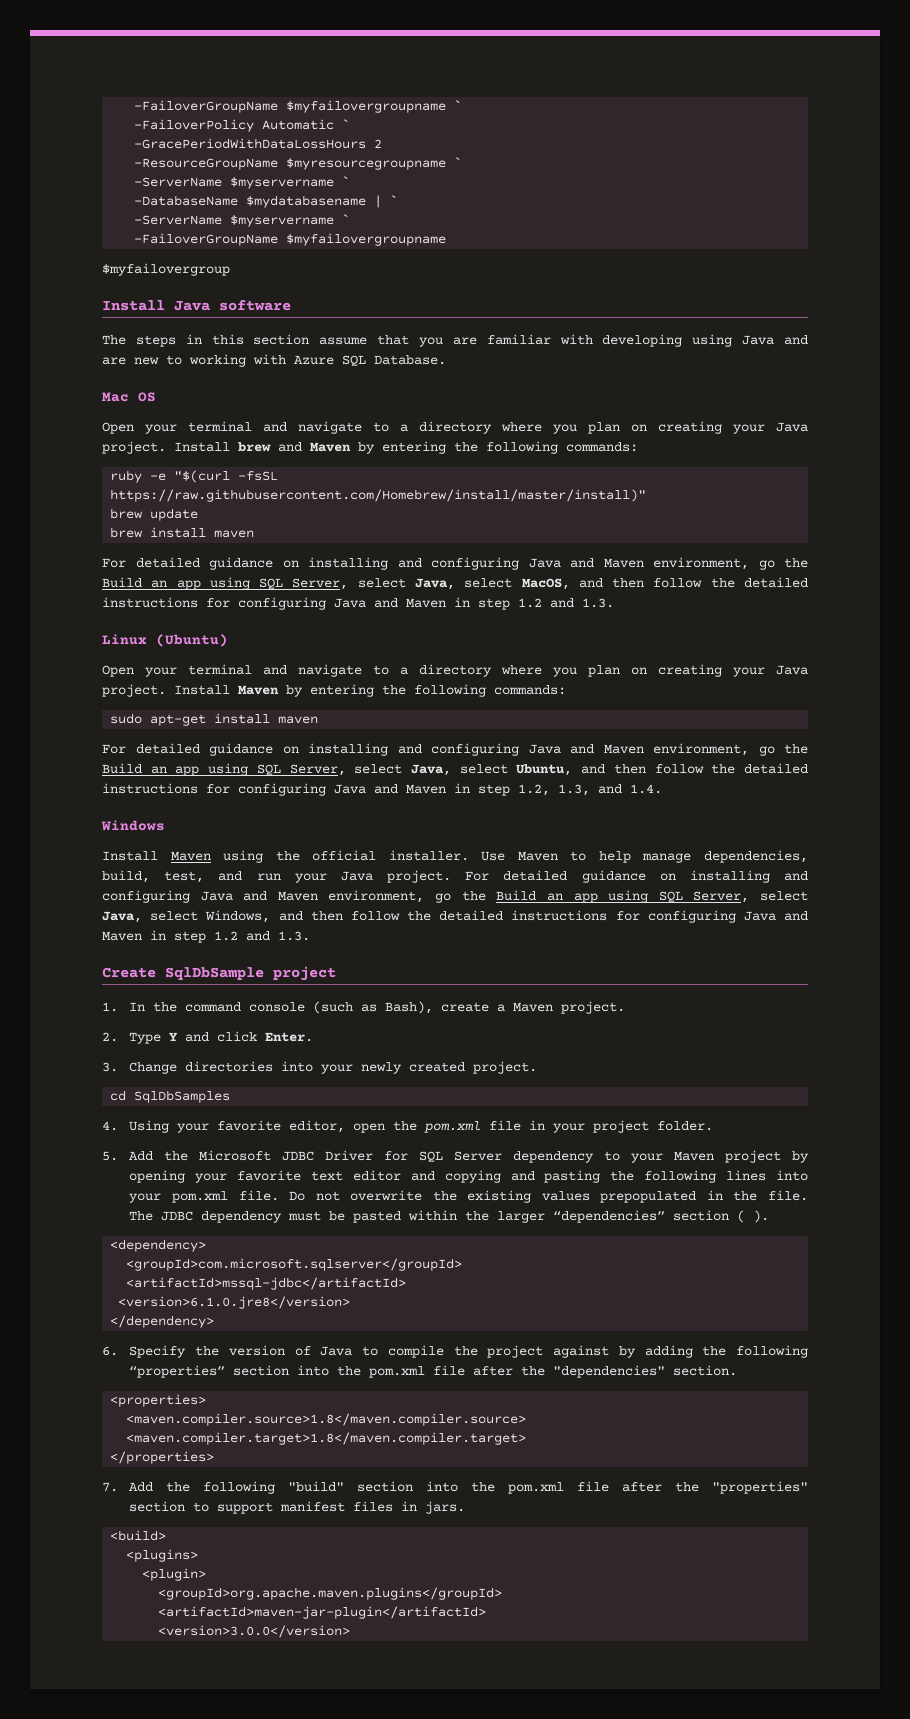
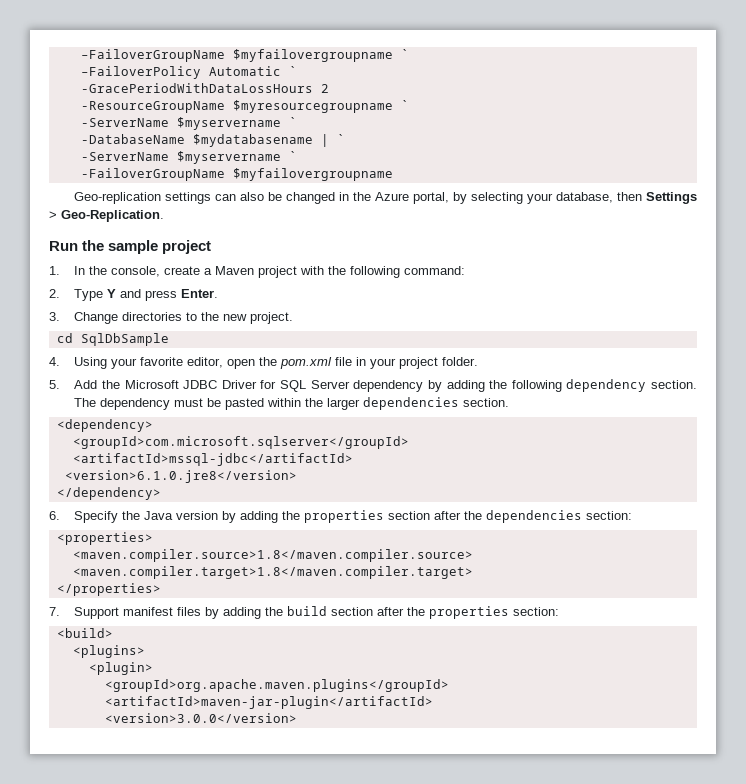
[102,263,230,276] [102,300,291,311] [102,334,808,347] [102,354,446,367] [102,392,156,402] [102,421,808,434] [102,441,638,454] [110,470,279,483] [110,489,647,502] [110,508,199,521] [110,527,255,538] [102,557,808,570] [102,577,809,590] [102,597,614,610] [102,634,228,647] [102,664,808,677] [102,684,566,697] [110,713,319,726] [102,743,808,756] [102,763,808,776] [102,783,662,796] [101,820,165,831] [102,850,808,863] [102,870,808,883] [102,890,809,903] [102,910,808,923] [102,930,310,943] [102,966,336,981] [102,1001,626,1014] $myfailovergroup // Install Java software // The steps in this section assume that you are familiar with developing using Java and are new to working with Azure SQL Database. // Mac OS // Open your terminal and navigate to a directory where you plan on creating your Java project. Install brew and Maven by entering the following commands: // ruby -e "$(curl -fsSL https://raw.githubusercontent.com/Homebrew/install/master/install)" // brew update // brew install maven // For detailed guidance on installing and configuring Java and Maven environment, go the Build an app using SQL Server, select Java, select MacOS, and then follow the detailed instructions for configuring Java and Maven in step 1.2 and 1.3. // Linux (Ubuntu) // Open your terminal and navigate to a directory where you plan on creating your Java project. Install Maven by entering the following commands: // sudo apt-get install maven // For detailed guidance on installing and configuring Java and Maven environment, go the Build an app using SQL Server, select Java, select Ubuntu, and then follow the detailed instructions for configuring Java and Maven in step 1.2, 1.3, and 1.4. // Windows // Install Maven using the official installer. Use Maven to help manage dependencies, build, test, and run your Java project. For detailed guidance on installing and configuring Java and Maven environment, go the Build an app using SQL Server, select Java, select Windows, and then follow the detailed instructions for configuring Java and Maven in step 1.2 and 1.3. // Create SqlDbSample project // 1. In the command console (such as Bash), create a Maven project. -> [73,192,698,204] [49,210,164,222] [49,240,212,254] [49,266,466,278] Geo-replication settings can also be changed in the Azure portal, by selecting your database, then Settings > Geo-Replication. // Run the sample project // 1. In the console, create a Maven project with the following command:
[217,1031,258,1042] click -> [145,290,178,301] press
[281,1061,466,1074] into your newly created -> [186,312,248,321] to the new
[134,1090,231,1103] SqlDbSamples -> [80,333,169,346] SqlDbSample
[604,1150,810,1163] [129,1170,808,1183] [129,1190,809,1203] [129,1211,194,1221] to your Maven project by opening your favorite text editor and copying and pasting the following lines into your pom.xml file. Do not overwrite the existing values prepopulated in the file. The JDBC -> [427,379,697,392] [74,398,97,407] by adding the following dependency section. The
[553,1210,770,1223] “dependencies” section ( ). -> [363,397,510,410] dependencies section.
[228,1345,808,1358] [129,1365,738,1378] version of Java to compile the project against by adding the following “properties” section into the pom.xml file after the "dependencies" section. -> [144,510,633,523] Java version by adding the properties section after the dependencies section:
[129,1481,808,1494] [129,1501,466,1514] Add the following "build" section into the pom.xml file after the "properties" section to support manifest files in jars. -> [74,606,560,619] Support manifest files by adding the build section after the properties section:

